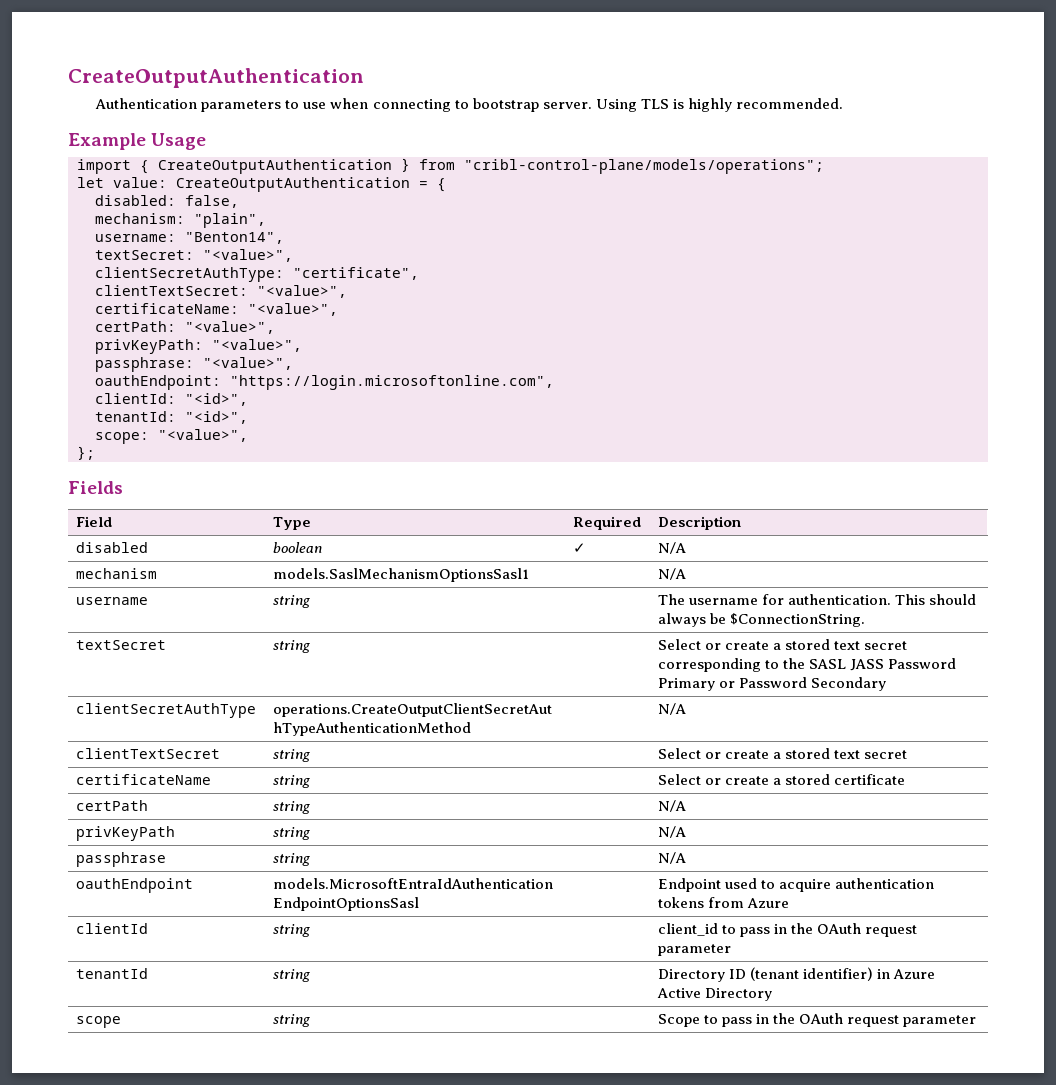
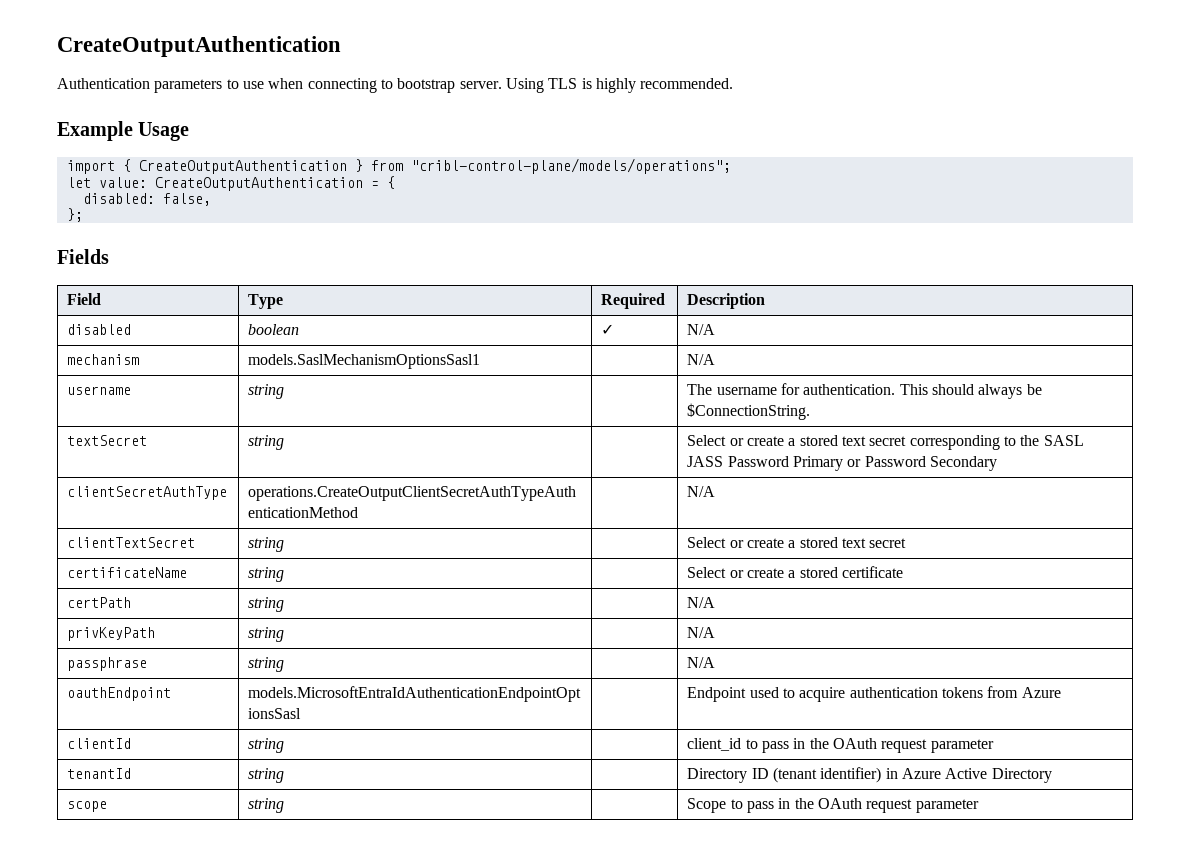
[95,213,266,228] [95,232,284,244] [95,249,293,262] [95,267,419,282] [95,285,347,298] [95,303,338,316] [95,321,275,334] [95,339,302,354] [95,357,293,372] [95,375,554,390] [95,393,248,406] [95,411,248,424] [95,429,248,444] // mechanism: "plain", // username: "Benton14", // textSecret: "<value>", // clientSecretAuthType: "certificate", // clientTextSecret: "<value>", // certificateName: "<value>", // certPath: "<value>", // privKeyPath: "<value>", // passphrase: "<value>", // oauthEndpoint: "https://login.microsoftonline.com", // clientId: "<id>", // tenantId: "<id>", // scope: "<value>", -> (211, 199) none

